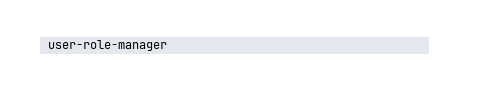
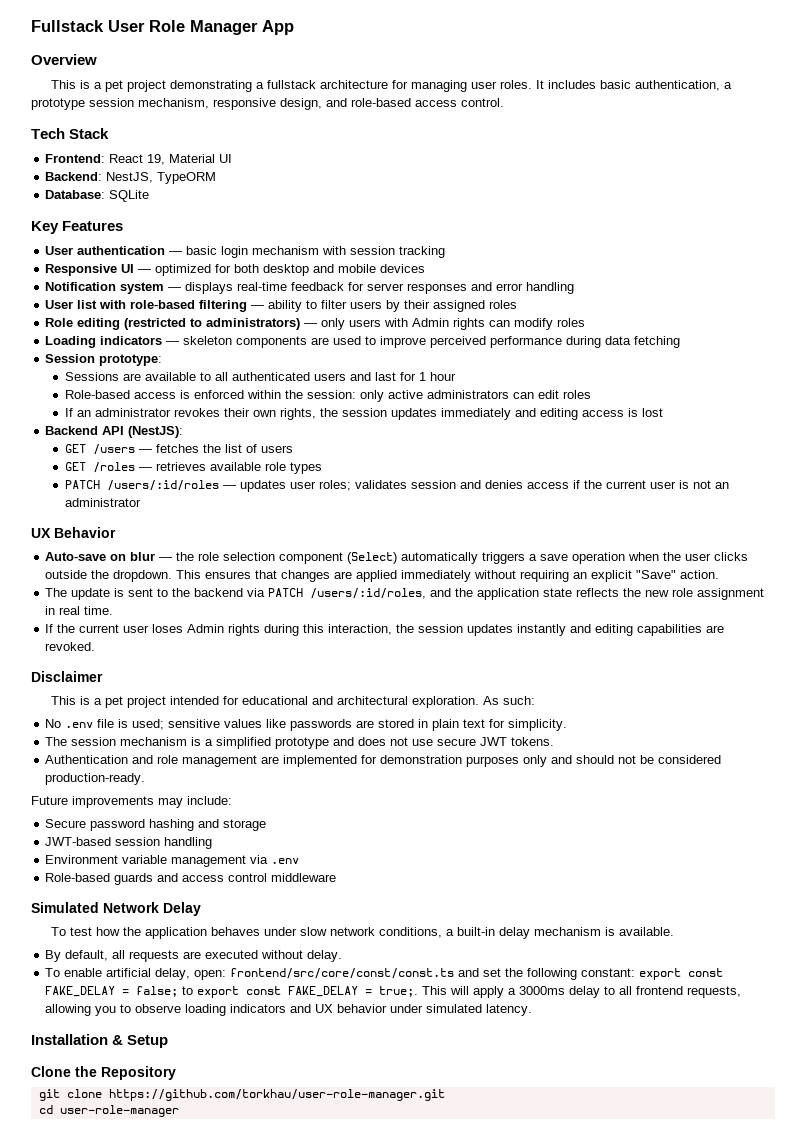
(47, 45) none -> [31,20,294,35] [31,54,97,65] [50,80,732,92] [31,98,504,110] [31,128,110,139] [45,154,233,165] [45,172,217,184] [45,190,150,202] [31,221,124,234] [45,246,446,258] [45,264,426,276] [45,282,575,294] [45,300,518,312] [45,318,586,330] [45,336,681,348] [45,354,163,366] [64,372,456,381] [64,390,591,402] [64,408,663,420] [45,426,184,438] [64,444,293,455] [64,462,322,474] [64,480,729,492] [64,498,141,507] [31,527,116,538] [45,552,749,564] [45,570,720,582] [45,588,765,600] [45,606,114,615] [45,624,725,636] [45,642,96,651] [31,671,103,682] [50,696,535,708] [45,719,568,731] [45,737,555,749] [45,755,722,767] [45,773,146,785] [31,796,232,808] [45,819,267,831] [45,837,213,849] [45,855,300,867] [45,873,337,885] [31,902,201,916] [50,927,674,939] [45,950,343,962] [45,968,724,980] [45,986,742,998] [45,1004,533,1016] [31,1034,169,1048] [31,1066,176,1080] [38,1089,445,1101] [38,1105,53,1114] Fullstack User Role Manager App // Overview // This is a pet project demonstrating a fullstack architecture for managing user roles. It includes basic authentication, a prototype session mechanism, responsive design, and role-based access control. // Tech Stack // Frontend: React 19, Material UI // Backend: NestJS, TypeORM // Database: SQLite // Key Features // User authentication — basic login mechanism with session tracking // Responsive UI — optimized for both desktop and mobile devices // Notification system — displays real-time feedback for server responses and error handling // User list with role-based filtering — ability to filter users by their assigned roles // Role editing (restricted to administrators) — only users with Admin rights can modify roles // Loading indicators — skeleton components are used to improve perceived performance during data fetching // Session prototype: // Sessions are available to all authenticated users and last for 1 hour // Role-based access is enforced within the session: only active administrators can edit roles // If an administrator revokes their own rights, the session updates immediately and editing access is lost // Backend API (NestJS): // GET /users — fetches the list of users // GET /roles — retrieves available role types // PATCH /users/:id/roles — updates user roles; validates session and denies access if the current user is not an administrator // UX Behavior // Auto-save on blur — the role selection component (Select) automatically triggers a save operation when the user clicks outside the dropdown. This ensures that changes are applied immediately without requiring an explicit "Save" action. // The update is sent to the backend via PATCH /users/:id/roles, and the application state reflects the new role assignment in real time. // If the current user loses Admin rights during this interaction, the session updates instantly and editing capabilities are revoked. // Disclaimer // This is a pet project intended for educational and architectural exploration. As such: // No .env file is used; sensitive values like passwords are stored in plain text for simplicity. // The session mechanism is a simplified prototype and does not use secure JWT tokens. // Authentication and role management are implemented for demonstration purposes only and should not be considered production-ready. // Future improvements may include: // Secure password hashing and storage // JWT-based session handling // Environment variable management via .env // Role-based guards and access control middleware // Simulated Network Delay // To test how the application behaves under slow network conditions, a built-in delay mechanism is available. // By default, all requests are executed without delay. // To enable artificial delay, open: frontend/src/core/const/const.ts and set the following constant: export const FAKE_DELAY = false; to export const FAKE_DELAY = true;. This will apply a 3000ms delay to all frontend requests, allowing you to observe loading indicators and UX behavior under simulated latency. // Installation & Setup // Clone the Repository // git clone https://github.com/torkhau/user-role-manager.git // cd

